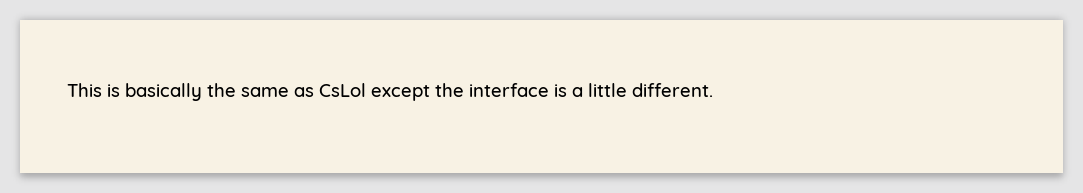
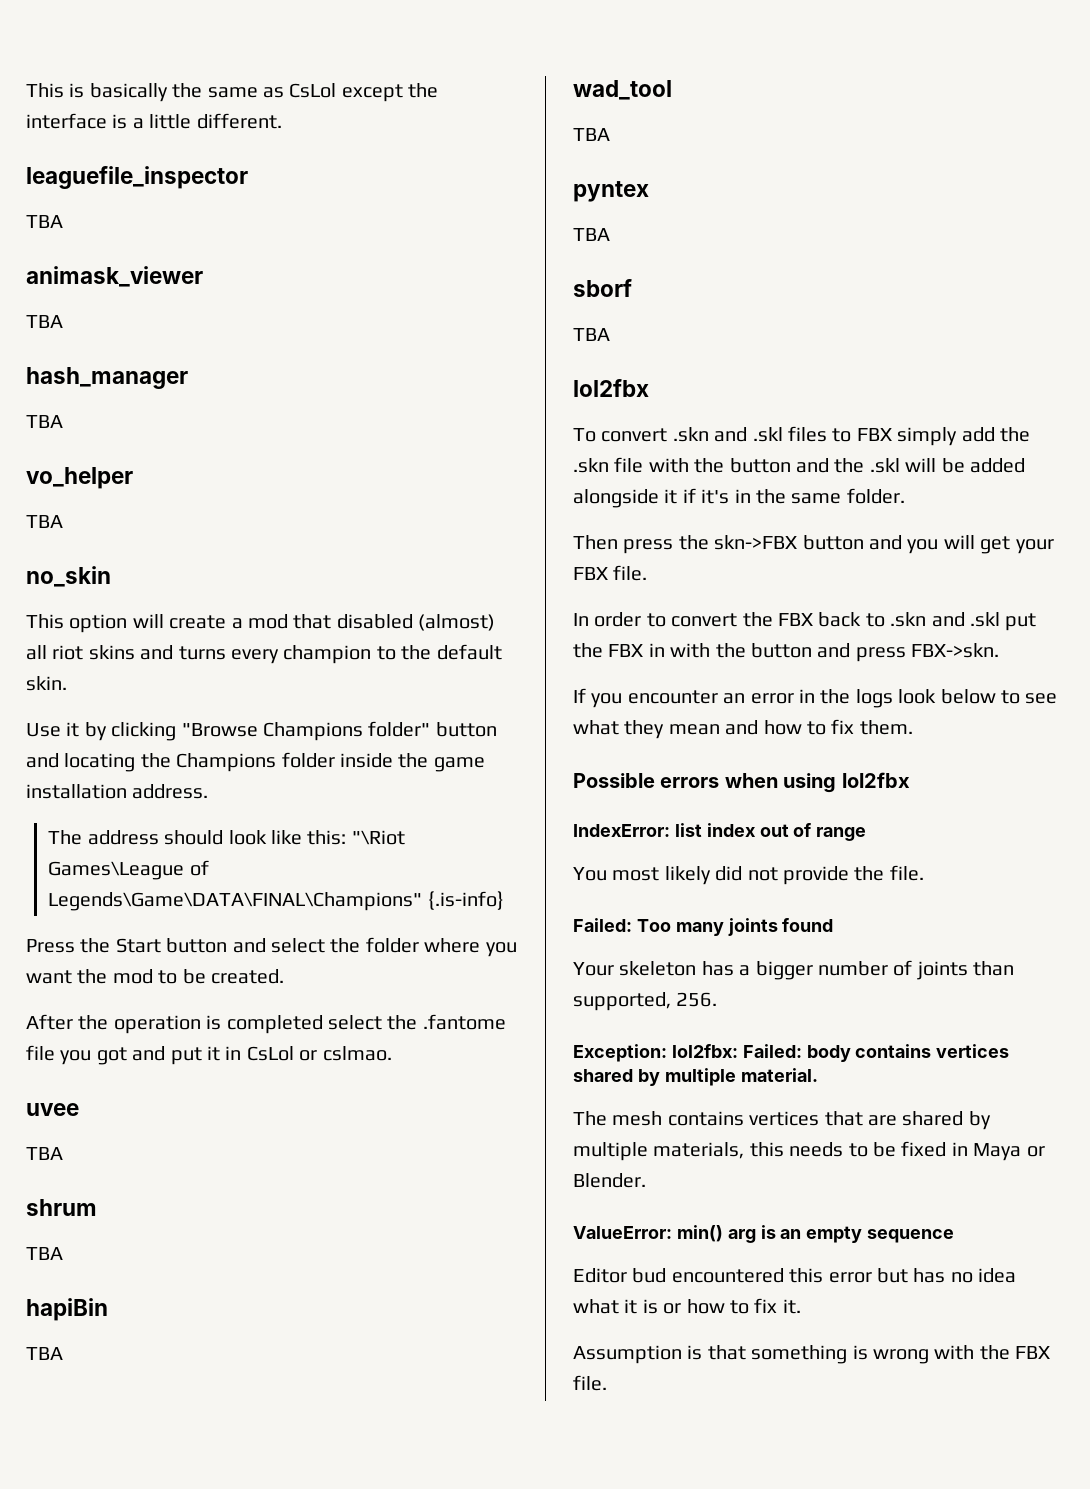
(713, 90) none -> [26,166,248,189] [26,215,63,228] [26,266,203,287] [26,315,63,328] [26,367,188,389] [26,415,63,428] [26,467,133,489] [26,515,63,528] [26,566,111,587] [26,614,496,633] [26,644,502,664] [26,676,67,691] [26,721,497,741] [26,752,485,772] [26,784,209,799] [48,830,405,845] [48,860,209,880] [48,891,504,911] [26,937,517,957] [26,969,284,984] [26,1014,506,1034] [26,1045,392,1065] [26,1103,79,1116] [26,1147,63,1160] [26,1199,97,1216] [26,1247,63,1260] [26,1298,108,1321] [26,1347,63,1360] [573,80,672,100] [573,128,610,141] [573,181,649,202] [573,228,610,241] [573,279,632,297] [573,328,610,341] [573,379,649,397] [573,426,1030,446] [573,457,1025,473] [573,488,905,508] [573,535,1054,554] [573,565,648,581] [573,612,1037,631] [573,643,1000,662] [573,688,1058,708] [573,719,913,739] [573,772,910,793] [573,823,867,841] [573,865,924,885] [573,918,834,936] [573,960,1015,980] [573,992,718,1011] [573,1044,1010,1062] [573,1068,818,1086] [573,1111,991,1130] [573,1141,1045,1161] [573,1173,646,1188] [573,1225,955,1243] [573,1268,1017,1283] [573,1298,801,1314] [573,1345,1051,1364] [573,1375,607,1391] // leaguefile_inspector // TBA // animask_viewer // TBA // hash_manager // TBA // vo_helper // TBA // no_skin // This option will create a mod that disabled (almost) all riot skins and turns every champion to the default skin. // Use it by clicking "Browse Champions folder" button and locating the Champions folder inside the game installation address. // The address should look like this: "\Riot Games\League of Legends\Game\DATA\FINAL\Champions" {.is-info} // Press the Start button and select the folder where you want the mod to be created. // After the operation is completed select the .fantome file you got and put it in CsLol or cslmao. // uvee // TBA // shrum // TBA // hapiBin // TBA // wad_tool // TBA // pyntex // TBA // sborf // TBA // lol2fbx // To convert .skn and .skl files to FBX simply add the .skn file with the button and the .skl will be added alongside it if it's in the same folder. // Then press the skn->FBX button and you will get your FBX file. // In order to convert the FBX back to .skn and .skl put the FBX in with the button and press FBX->skn. // If you encounter an error in the logs look below to see what they mean and how to fix them. // Possible errors when using lol2fbx // IndexError: list index out of range // You most likely did not provide the file. // Failed: Too many joints found // Your skeleton has a bigger number of joints than supported, 256. // Exception: lol2fbx: Failed: body contains vertices shared by multiple material. // The mesh contains vertices that are shared by multiple materials, this needs to be fixed in Maya or Blender. // ValueError: min() arg is an empty sequence // Editor bud encountered this error but has no idea what it is or how to fix it. // Assumption is that something is wrong with the FBX file.

